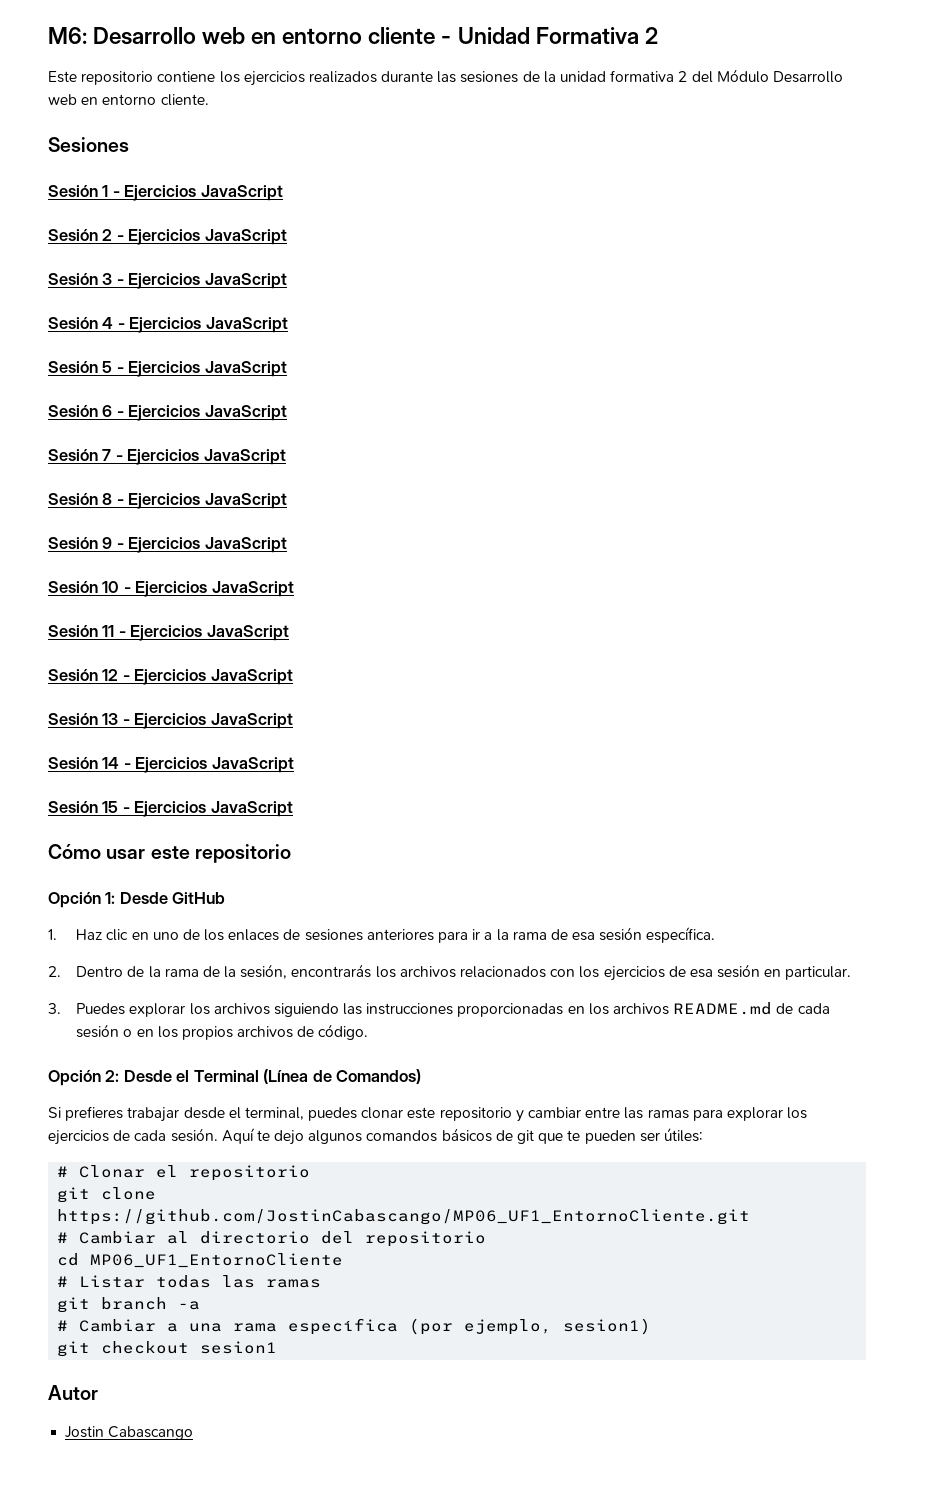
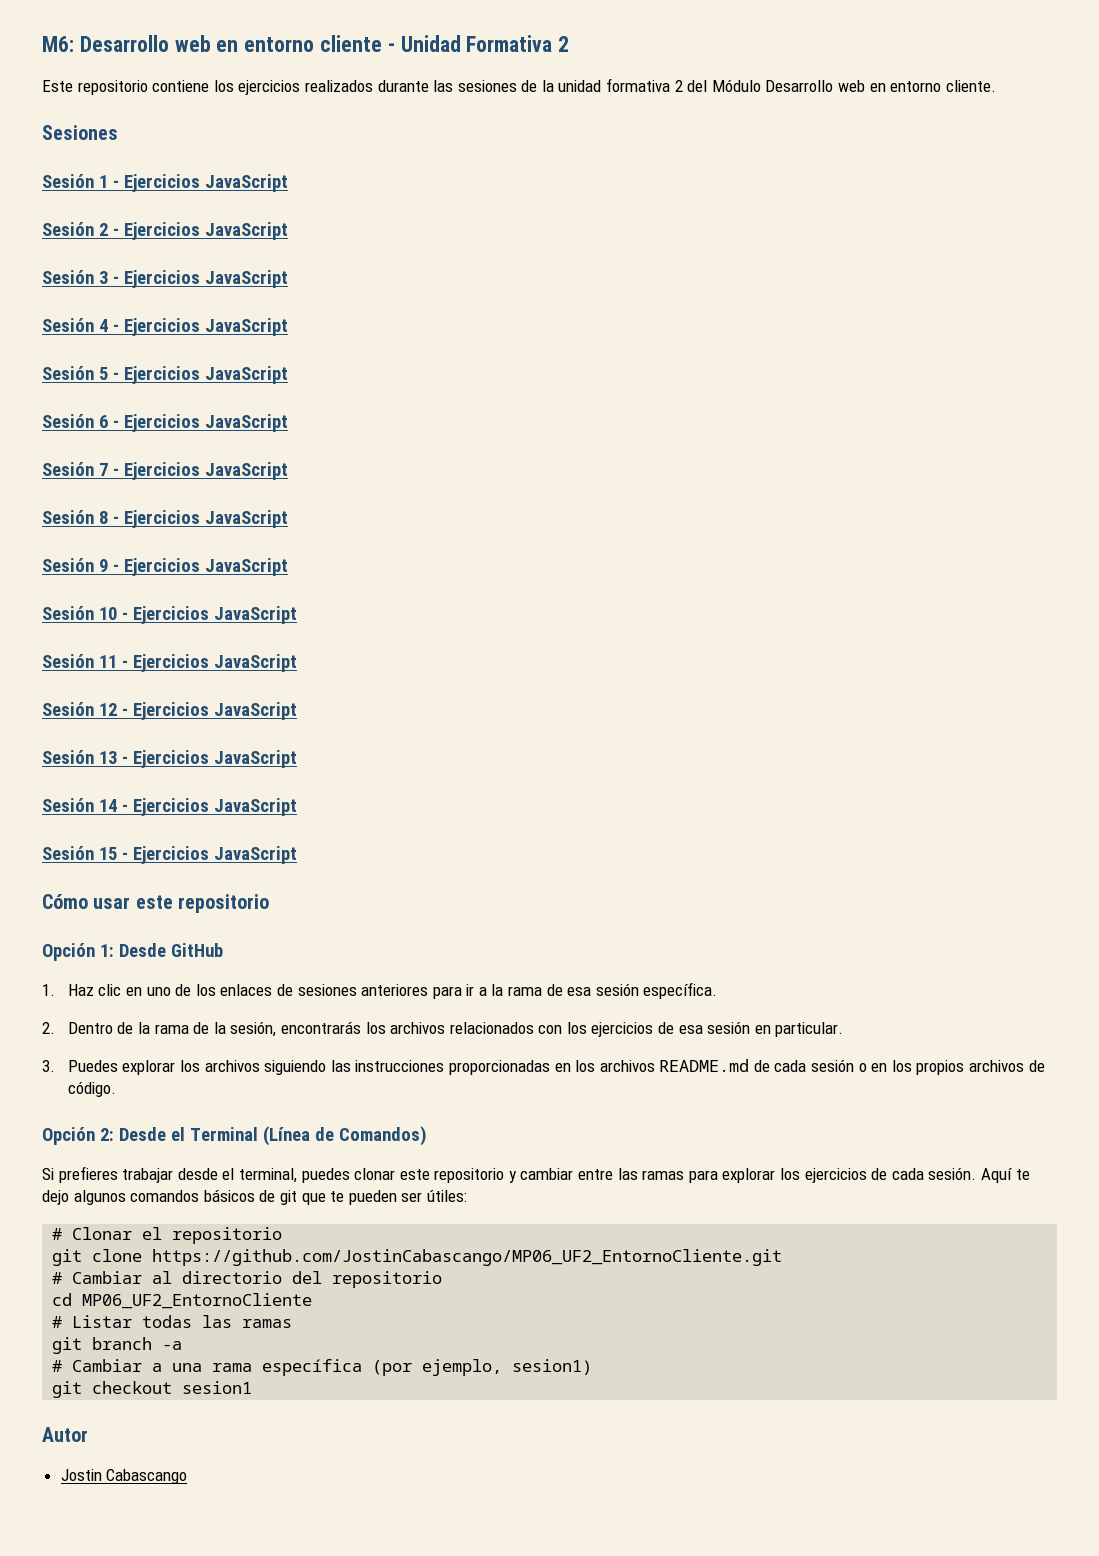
[57,1209,751,1225] https://github.com/JostinCabascango/MP06_UF1_EntornoCliente.git -> [152,1249,783,1266] https://github.com/JostinCabascango/MP06_UF2_EntornoCliente.git
[90,1253,344,1268] MP06_UF1_EntornoCliente -> [82,1293,313,1309] MP06_UF2_EntornoCliente

